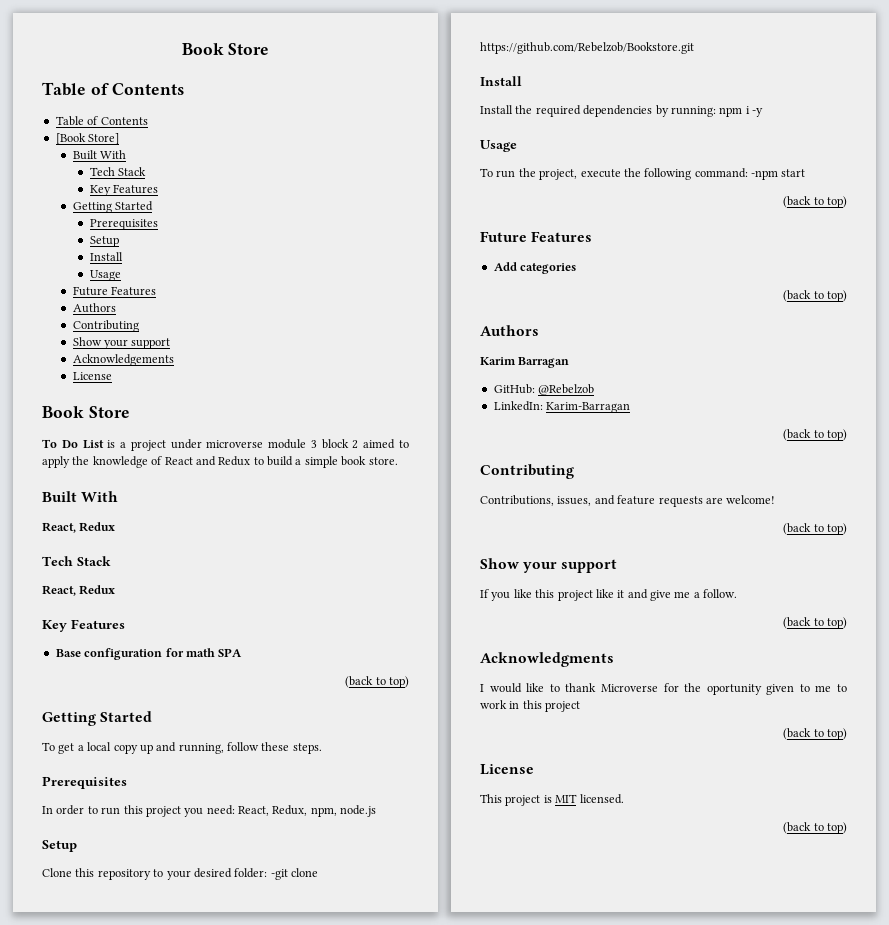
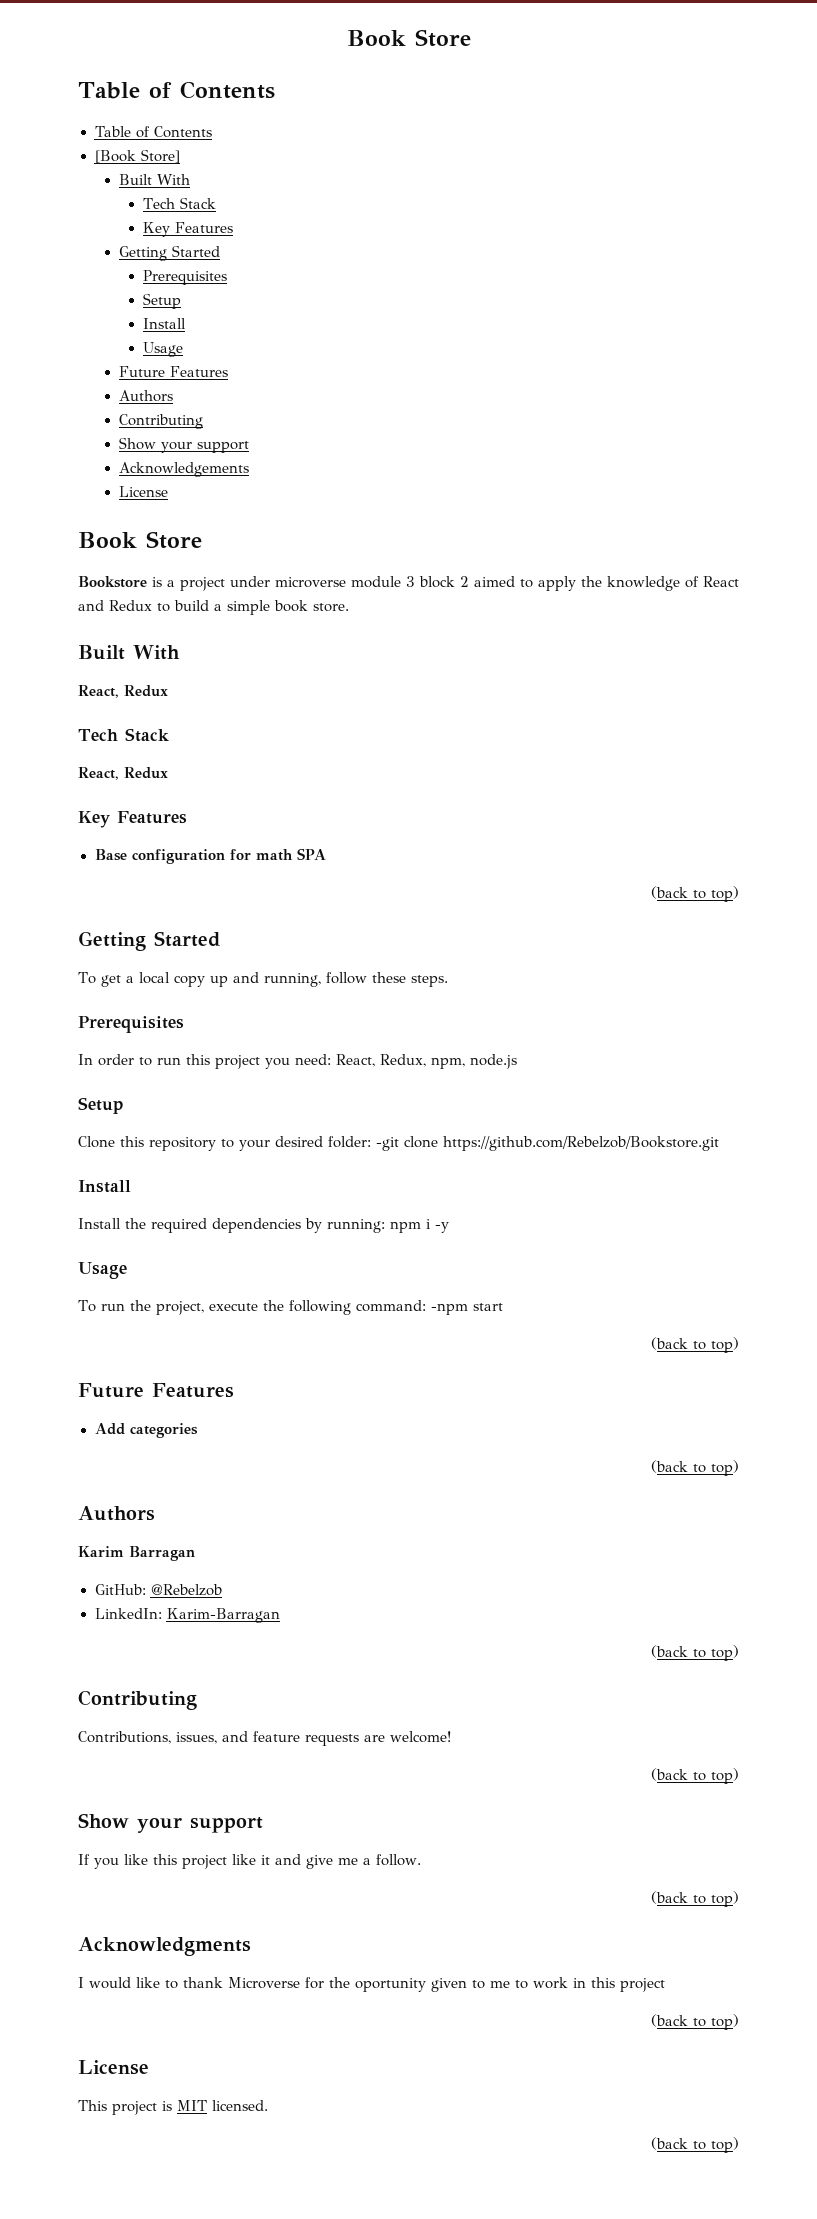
[42,439,104,449] To Do List -> [78,576,147,588] Bookstore

